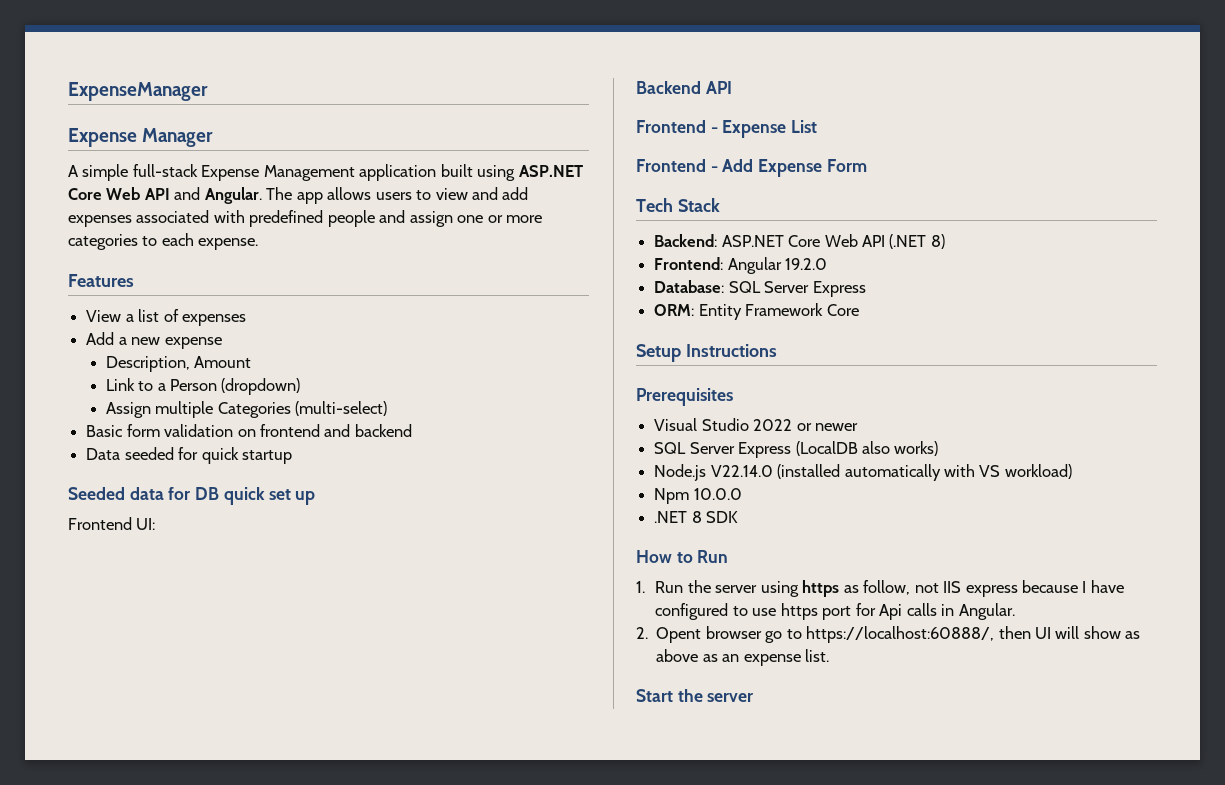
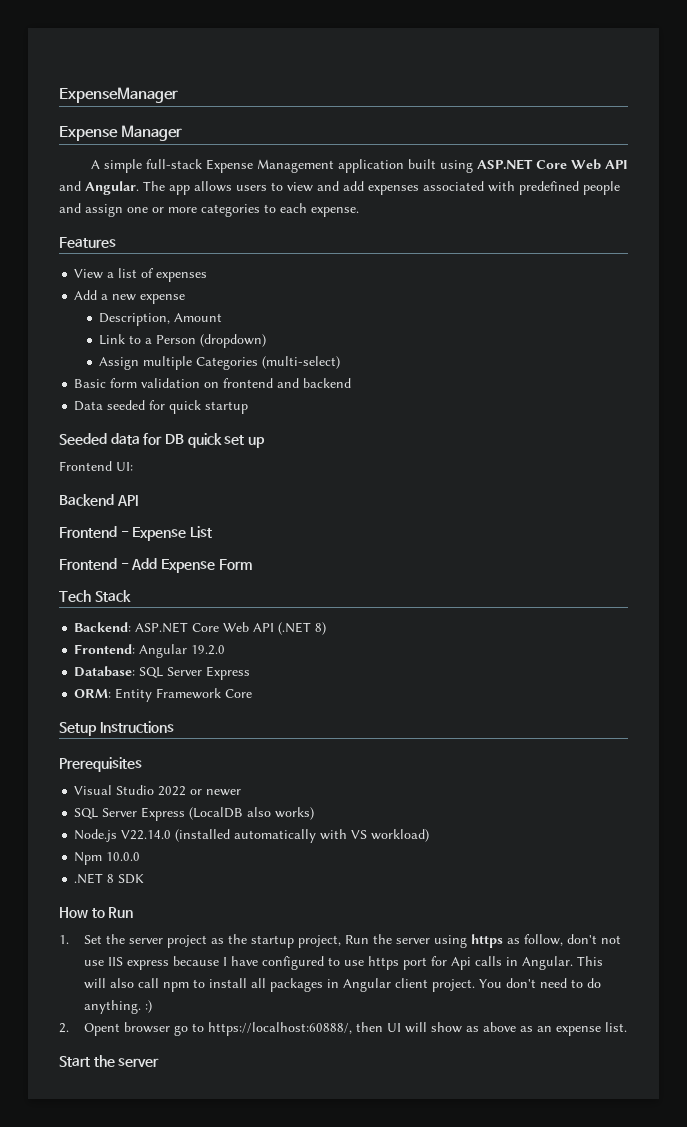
(645, 587) none -> [83,934,341,948] Set the server project as the startup project,
[914,583,939,593] not -> [566,934,621,944] [83,960,104,966] don't not use
(1015, 611) none -> [576,956,603,966] [83,978,601,992] [83,1000,152,1014] This will also call npm to install all packages in Angular client project. You don't need to do anything. :)

